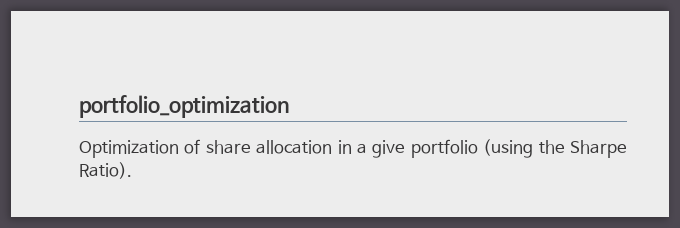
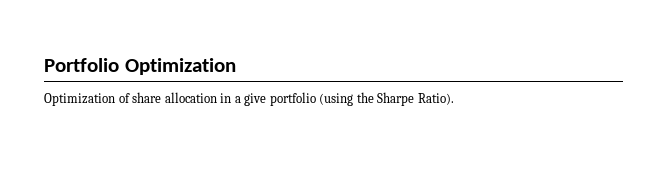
[79,95,289,118] portfolio_optimization -> [44,58,236,75] Portfolio Optimization

